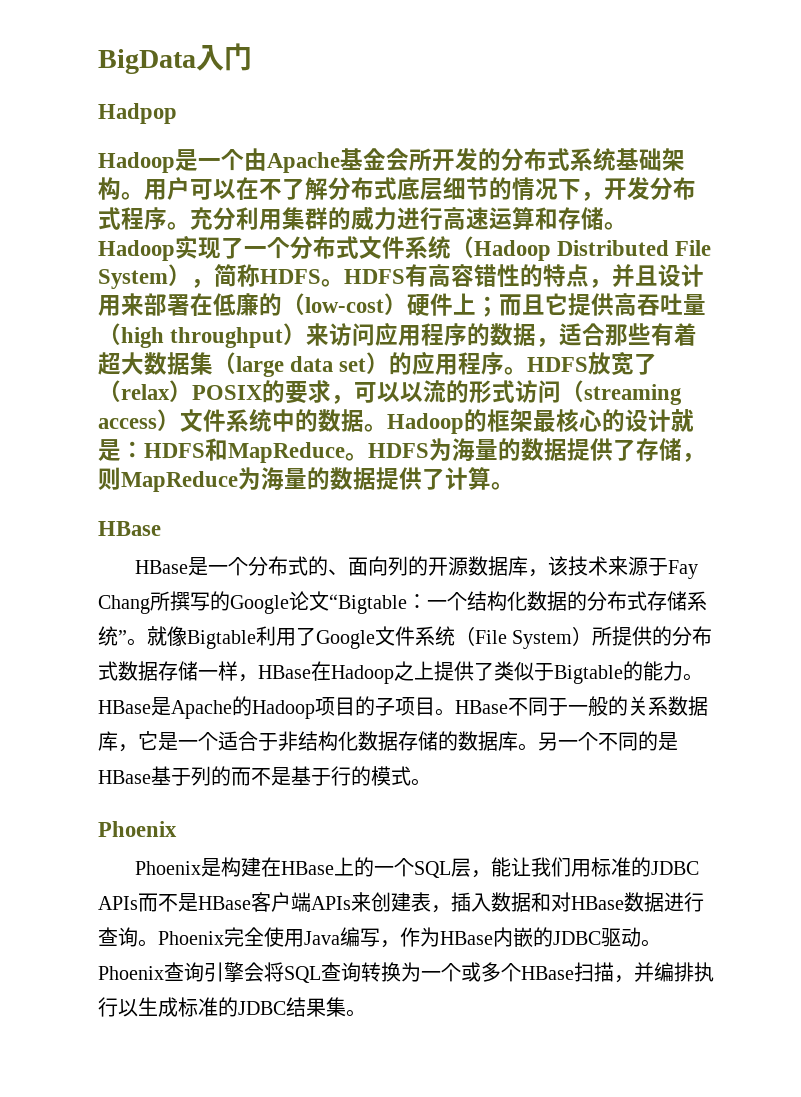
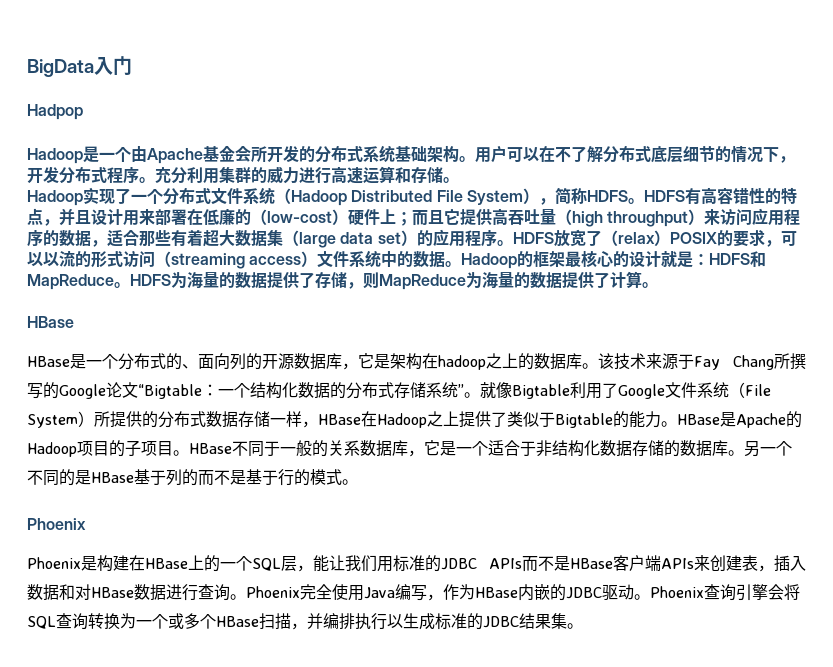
(548, 573) none -> [358,353,598,370] 它是架构在hadoop之上的数据库。

